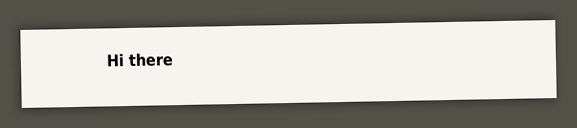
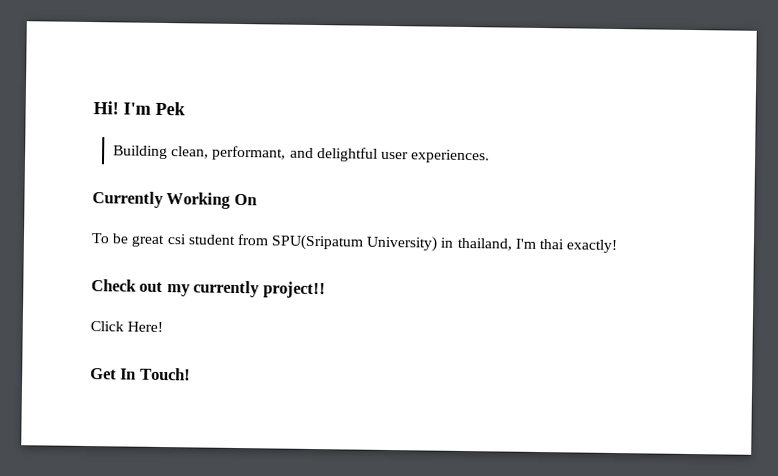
[106,52,174,67] Hi there -> [93,101,185,116] [113,145,491,164] [92,191,257,209] [91,233,618,254] [91,279,326,299] [90,321,164,333] [90,367,191,381] Hi! I'm Pek // Building clean, performant, and delightful user experiences. // Currently Working On // To be great csi student from SPU(Sripatum University) in thailand, I'm thai exactly! // Check out my currently project!! // Click Here! // Get In Touch!

